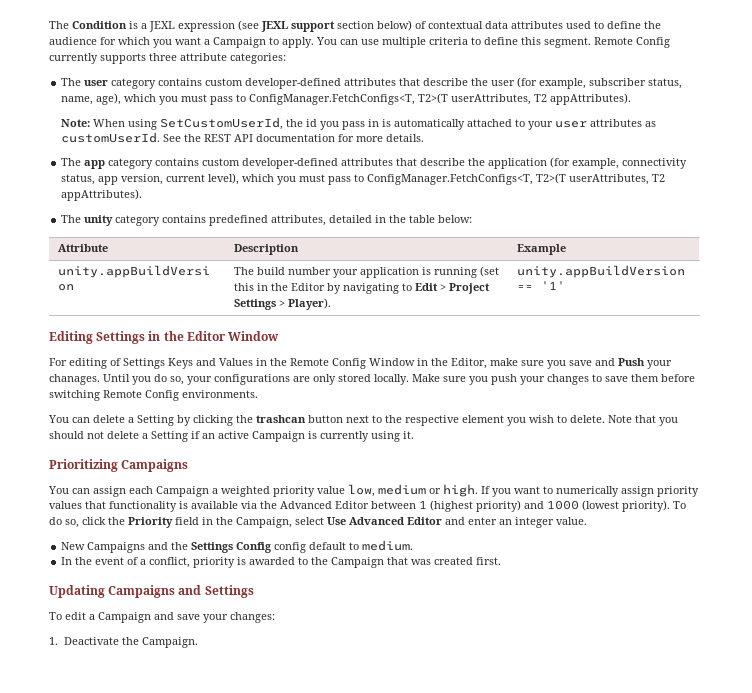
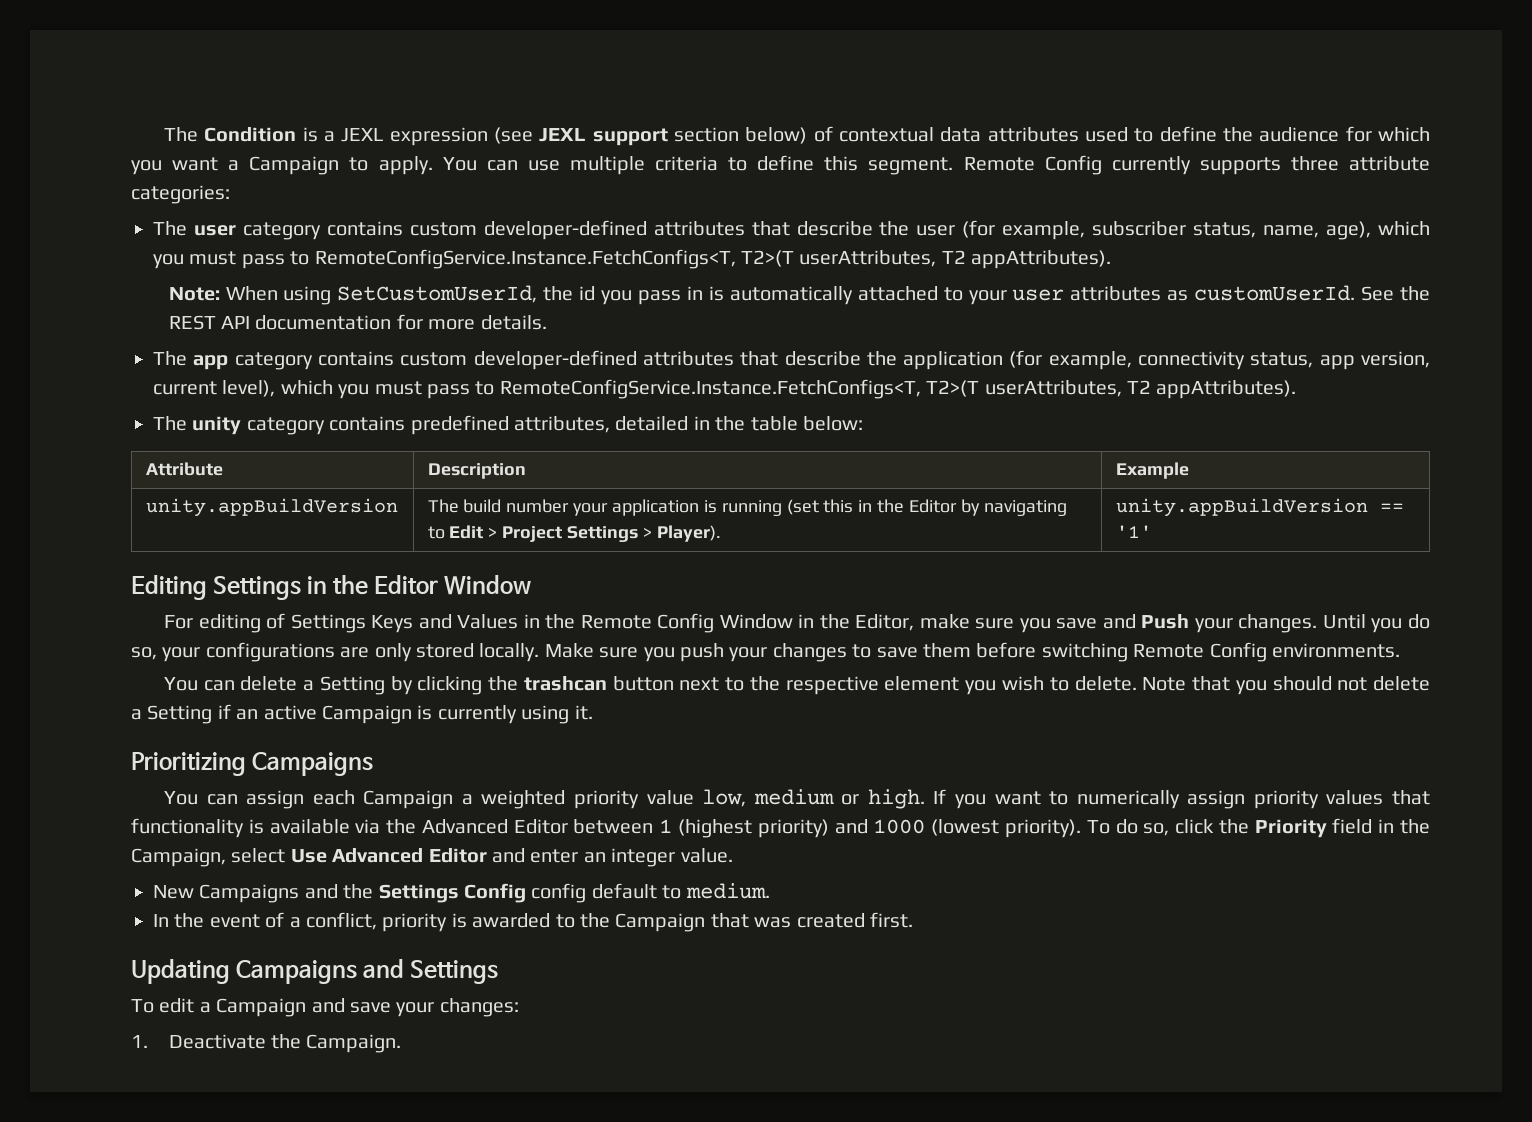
[249,94,416,105] ConfigManager.FetchConfigs<T, -> [314,249,736,269] RemoteConfigService.Instance.FetchConfigs<T,
[367,174,534,185] ConfigManager.FetchConfigs<T, -> [499,379,921,399] RemoteConfigService.Instance.FetchConfigs<T,
[49,374,100,385] chanages. -> [1238,614,1318,633] changes.

